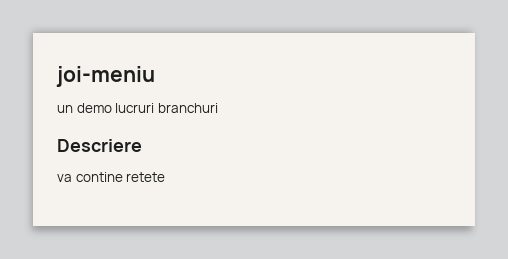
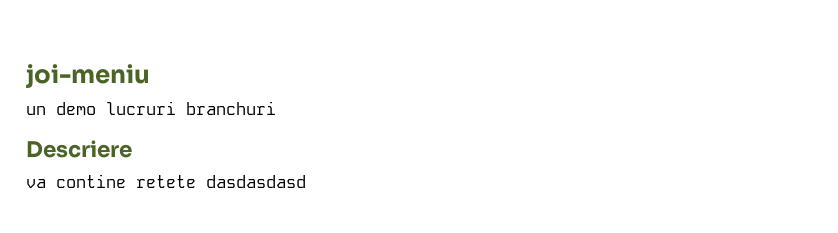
(166, 177) none -> [206,175,306,188] dasdasdasd

